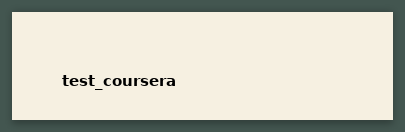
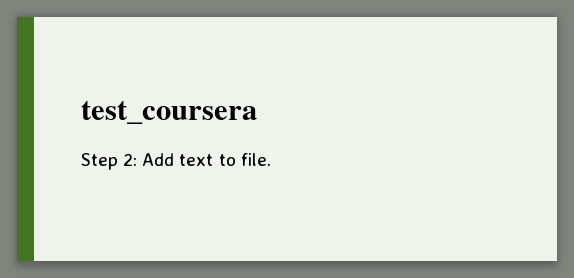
(176, 82) none -> [81,153,271,170] // Step 2: Add text to file.

